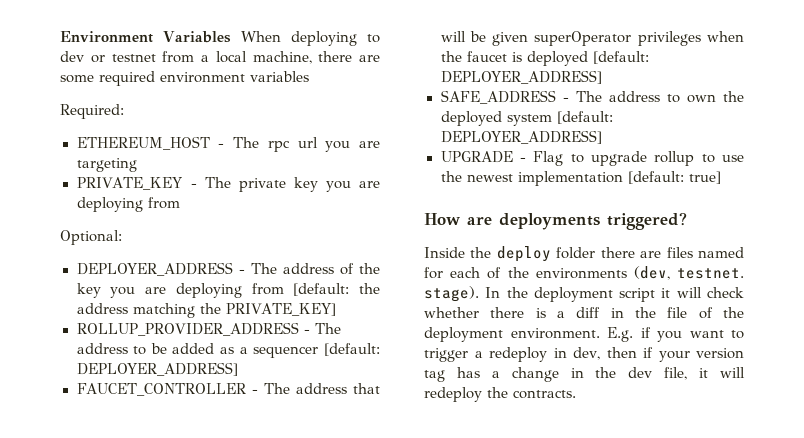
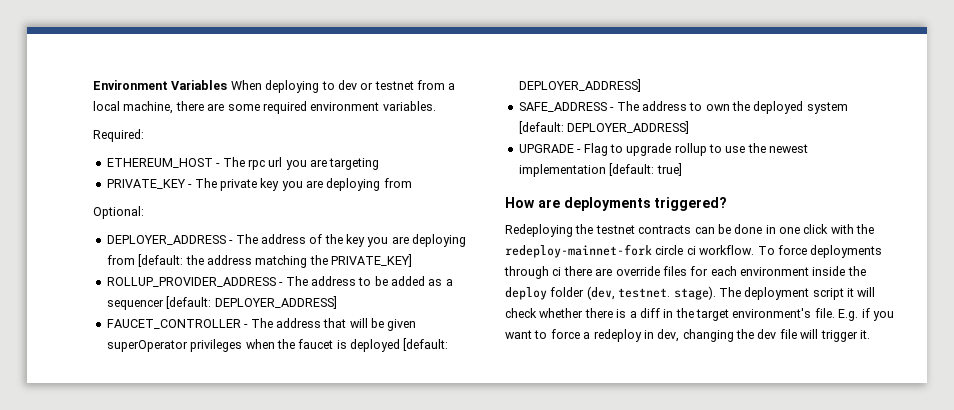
[250,71,309,82] variables -> [382,101,436,111] variables.
[424,246,744,262] [424,267,627,279] Inside the deploy folder there are files named for each of the environments -> [505,224,875,237] [505,244,883,258] [504,266,866,279] [505,287,585,300] Redeploying the testnet contracts can be done in one click with the redeploy-mainnet-fork circle ci workflow. To force deployments through ci there are override files for each environment inside the deploy folder
[485,287,528,298] In the -> [718,287,741,297] The
[667,307,744,319] [424,327,600,342] file of the deployment environment. -> [696,308,835,321] target environment's file.
[424,348,468,362] trigger -> [550,329,580,339] force
[606,347,744,362] [424,367,745,382] [424,387,576,402] then if your version tag has a change in the dev file, it will redeploy the contracts. -> [682,329,870,342] changing the dev file will trigger it.

